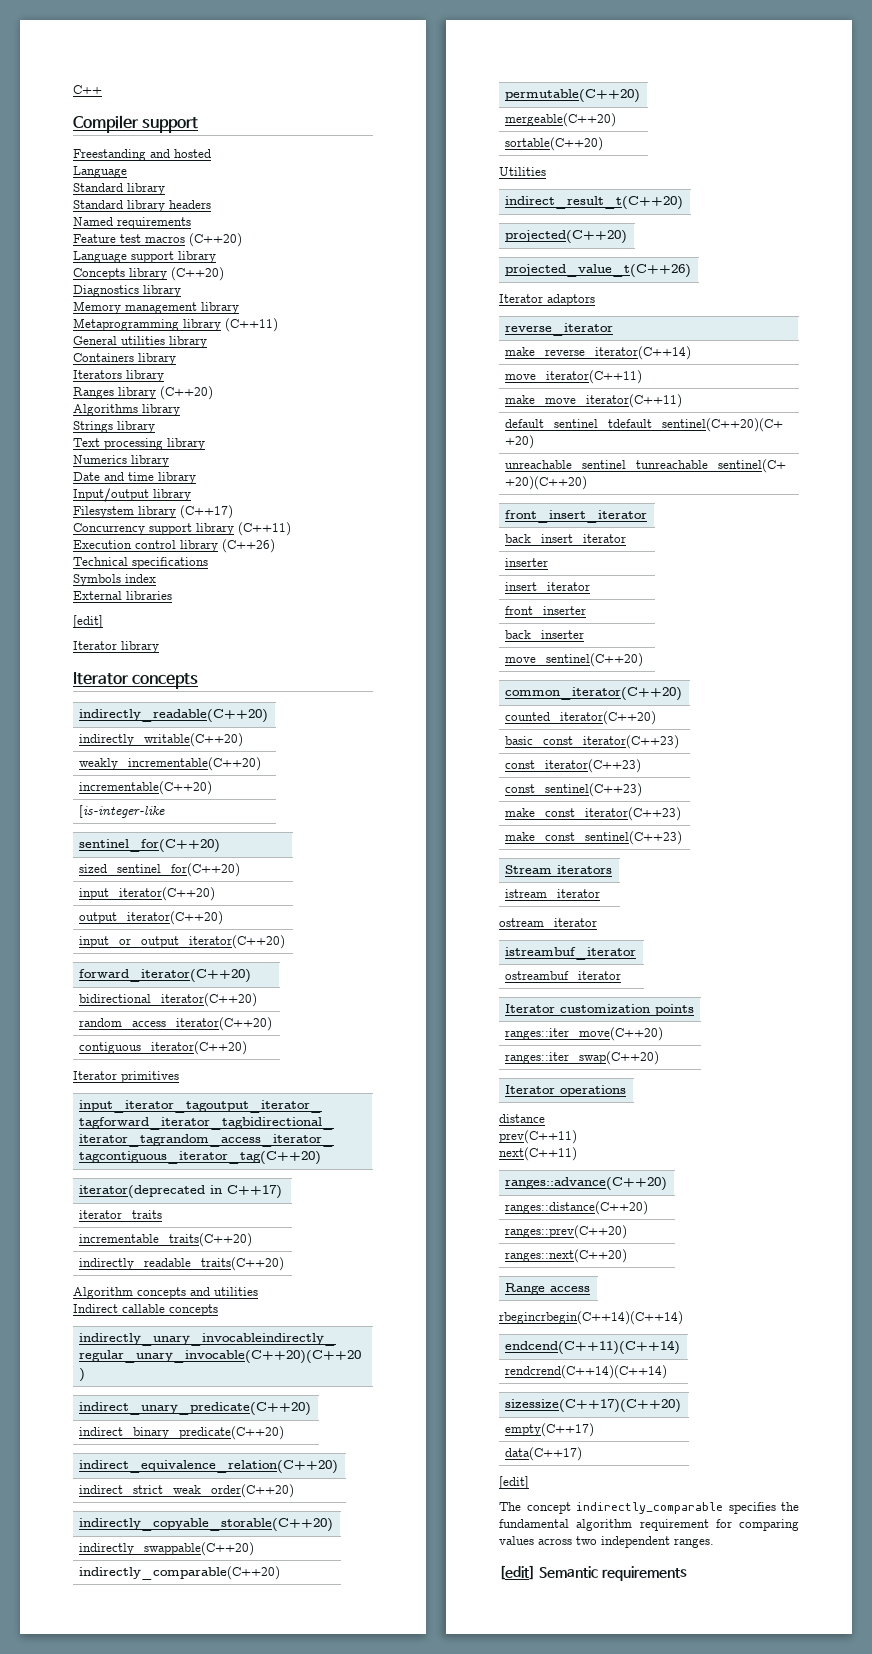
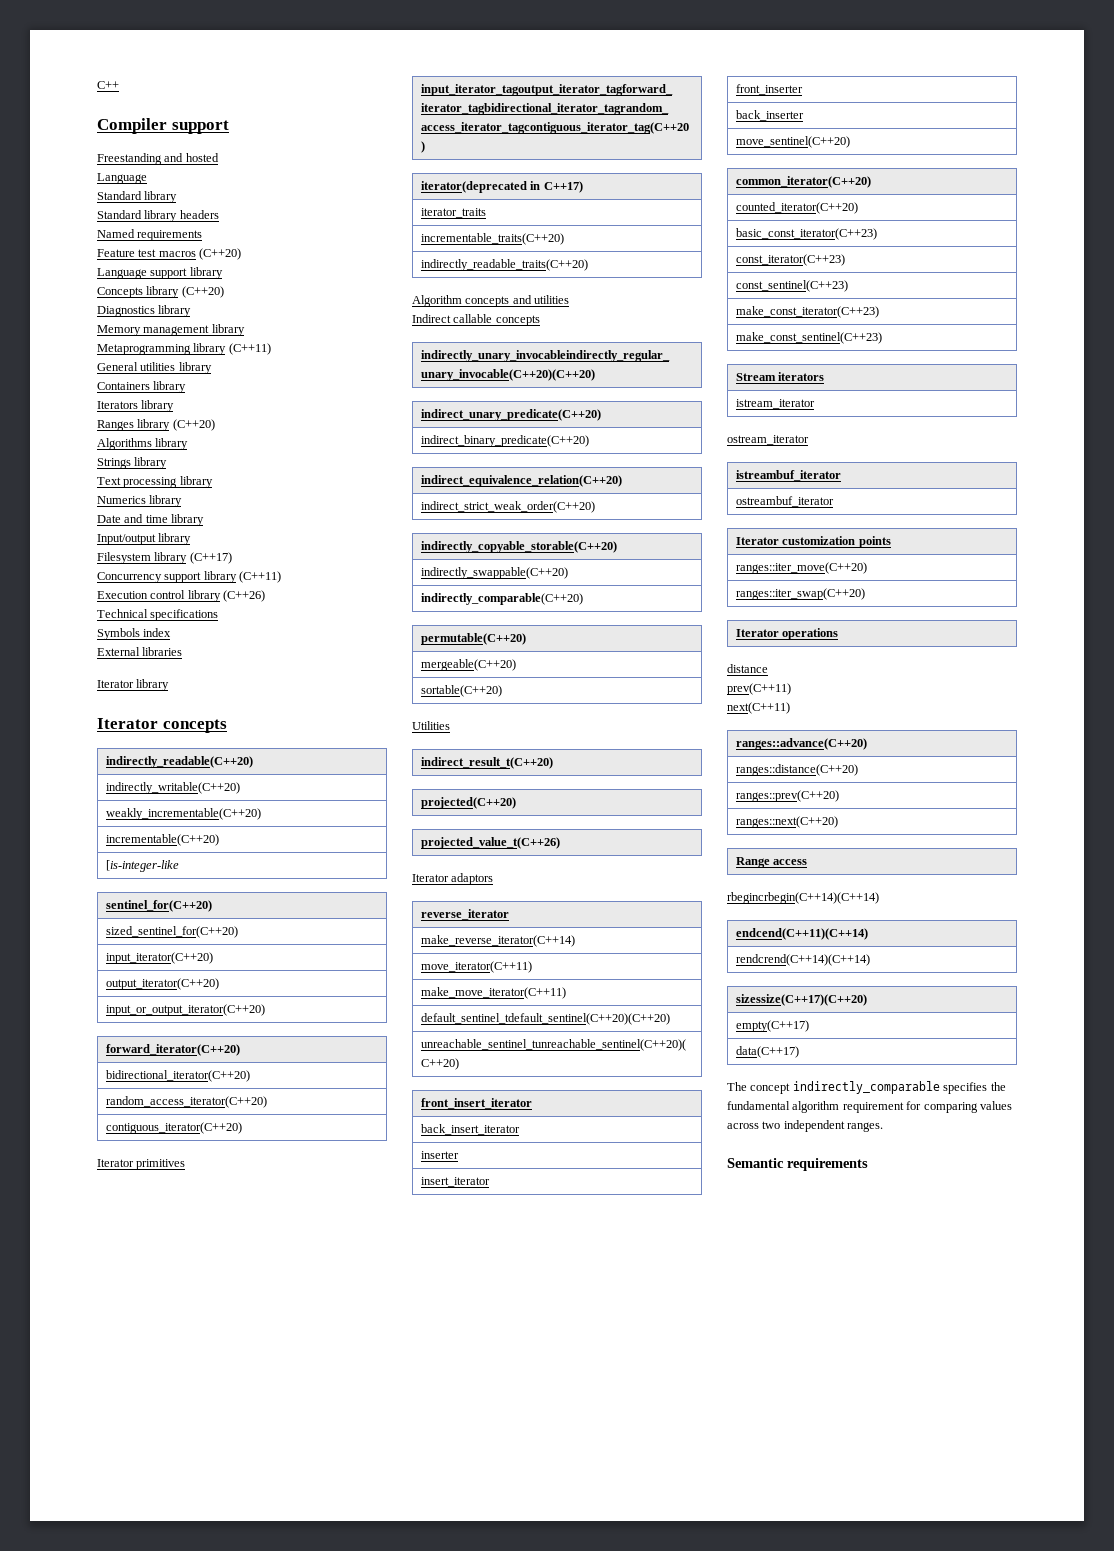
[73,615,103,628] // [edit] -> (183, 651) none
[499,1476,529,1489] // [edit] -> (800, 1052) none
[499,1565,535,1580] [edit] -> (884, 1127) none

